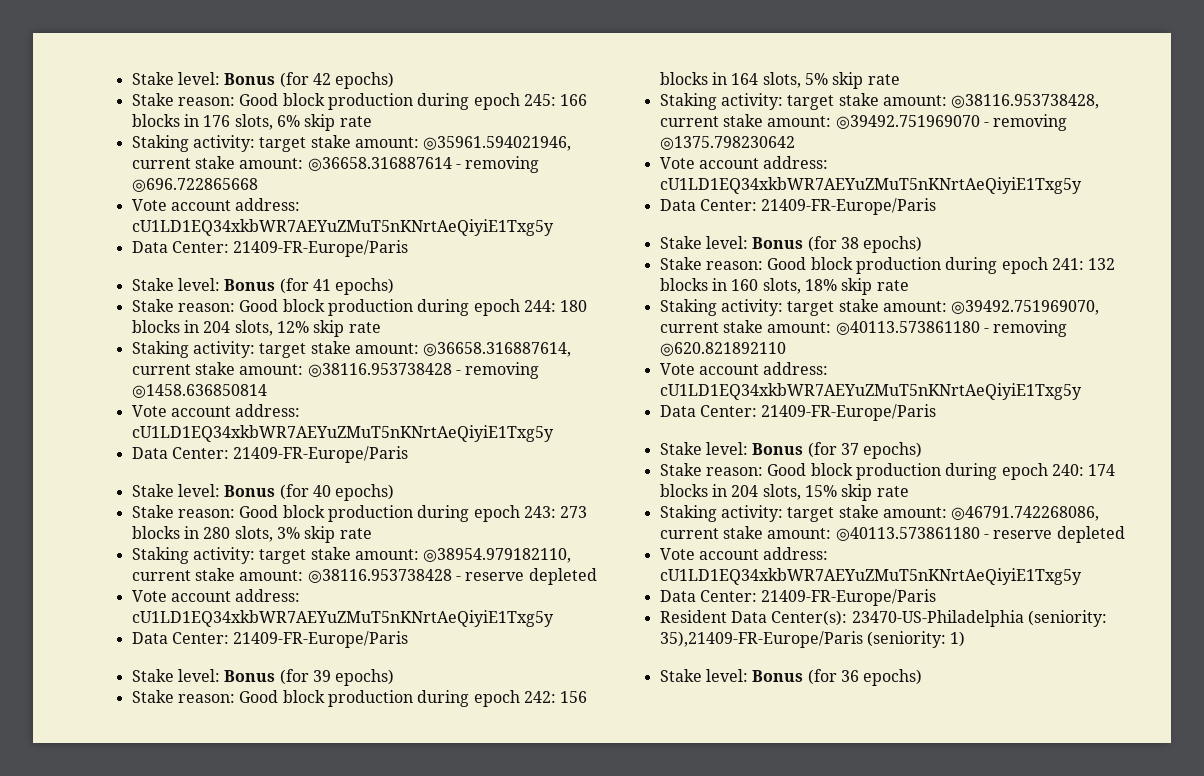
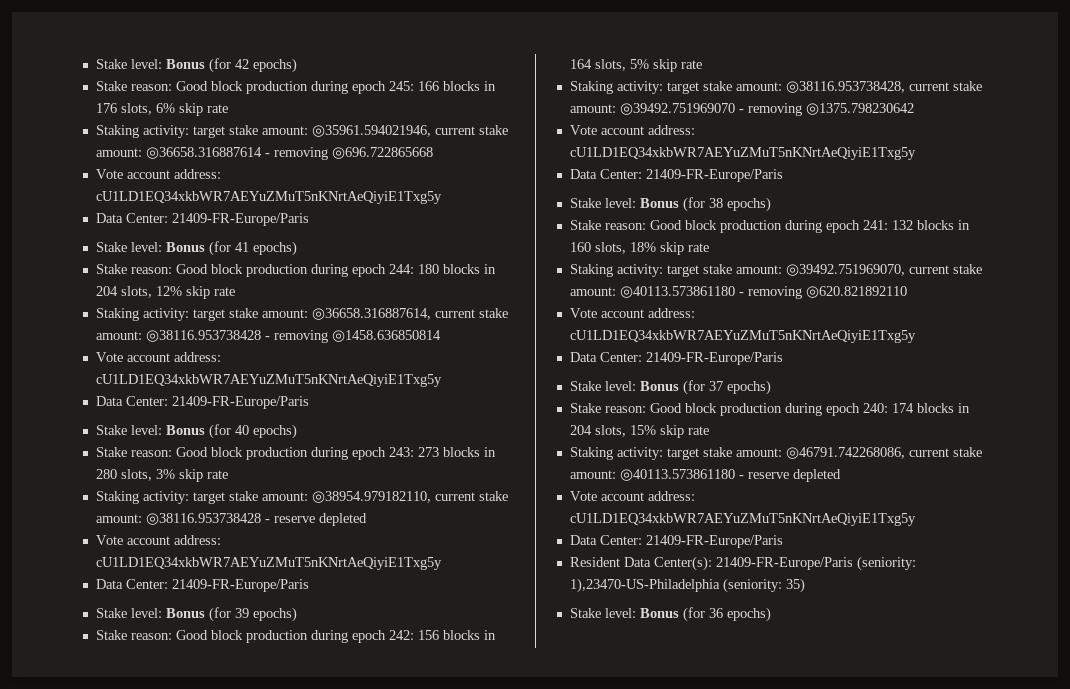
[851,610,1107,627] [659,631,966,648] 23470-US-Philadelphia (seniority: 35),21409-FR-Europe/Paris (seniority: 1) -> [715,556,916,571] [569,578,805,593] 21409-FR-Europe/Paris (seniority: 1),23470-US-Philadelphia (seniority: 35)

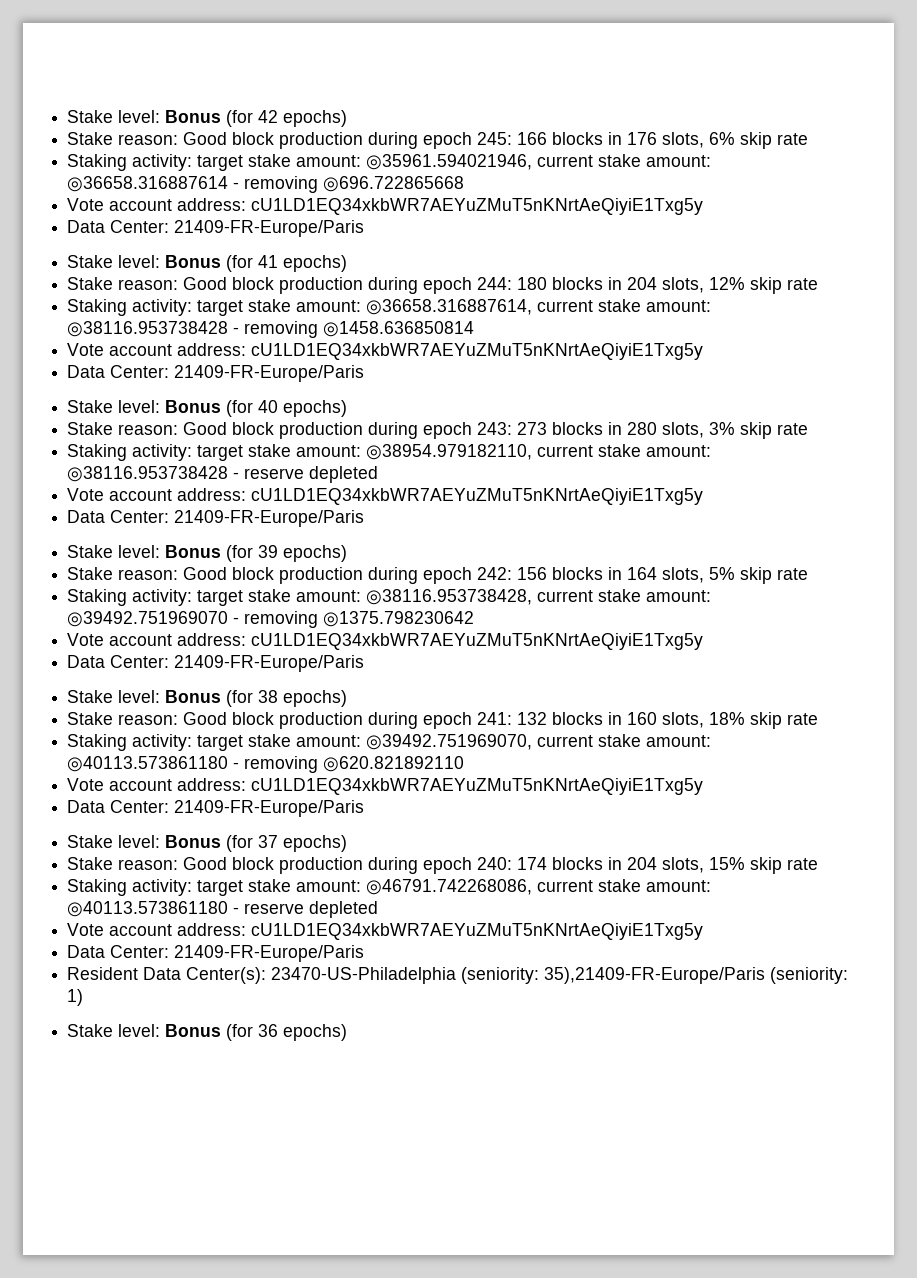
[715,556,916,571] [569,578,805,593] 21409-FR-Europe/Paris (seniority: 1),23470-US-Philadelphia (seniority: 35) -> [271,967,849,984] [67,989,84,1006] 23470-US-Philadelphia (seniority: 35),21409-FR-Europe/Paris (seniority: 1)

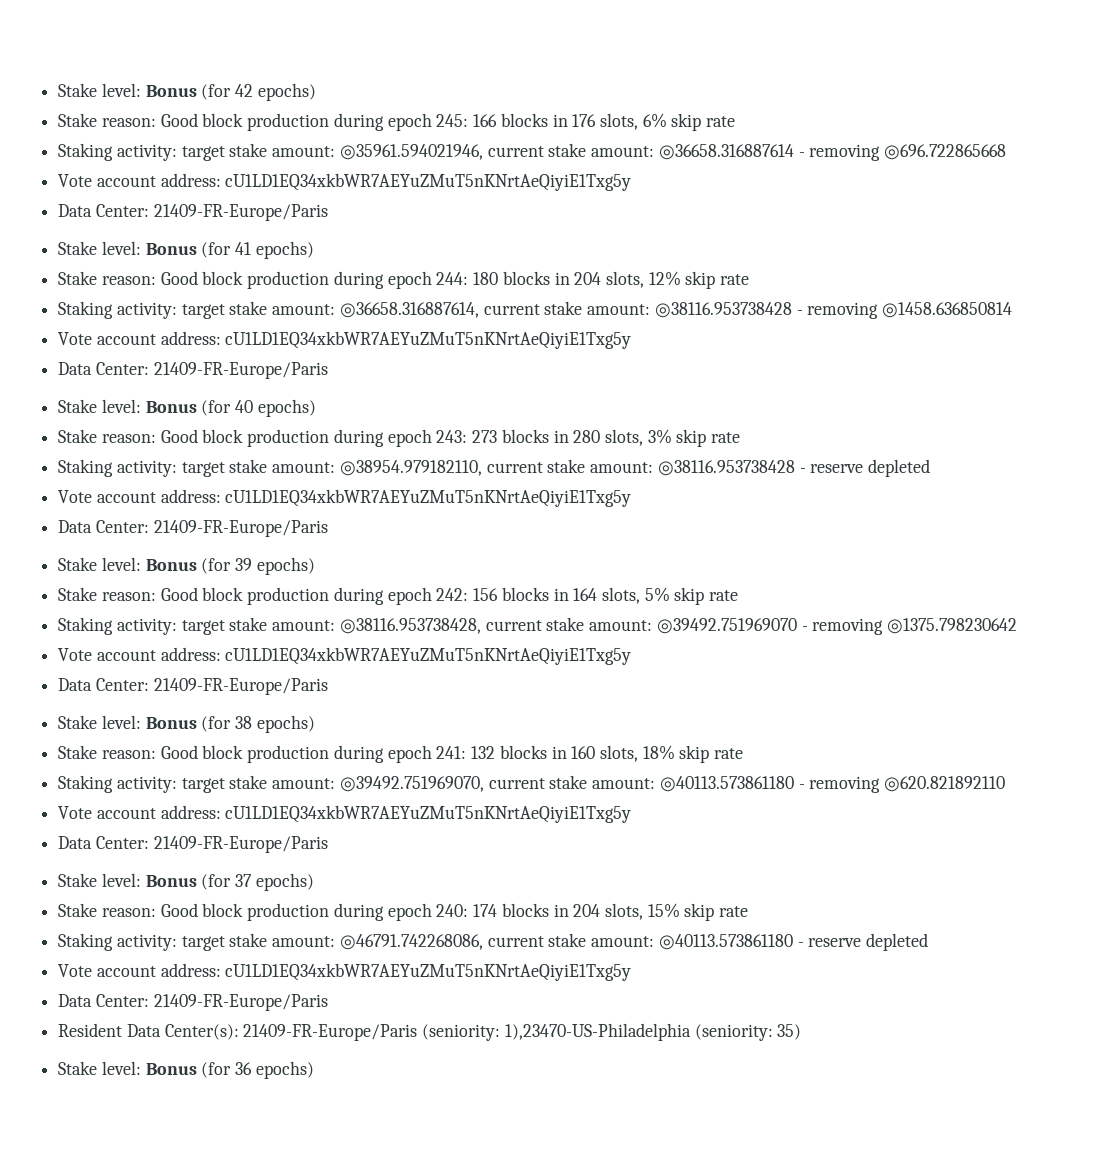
[271,967,849,984] [67,989,84,1006] 23470-US-Philadelphia (seniority: 35),21409-FR-Europe/Paris (seniority: 1) -> [243,1023,802,1041] 21409-FR-Europe/Paris (seniority: 1),23470-US-Philadelphia (seniority: 35)

